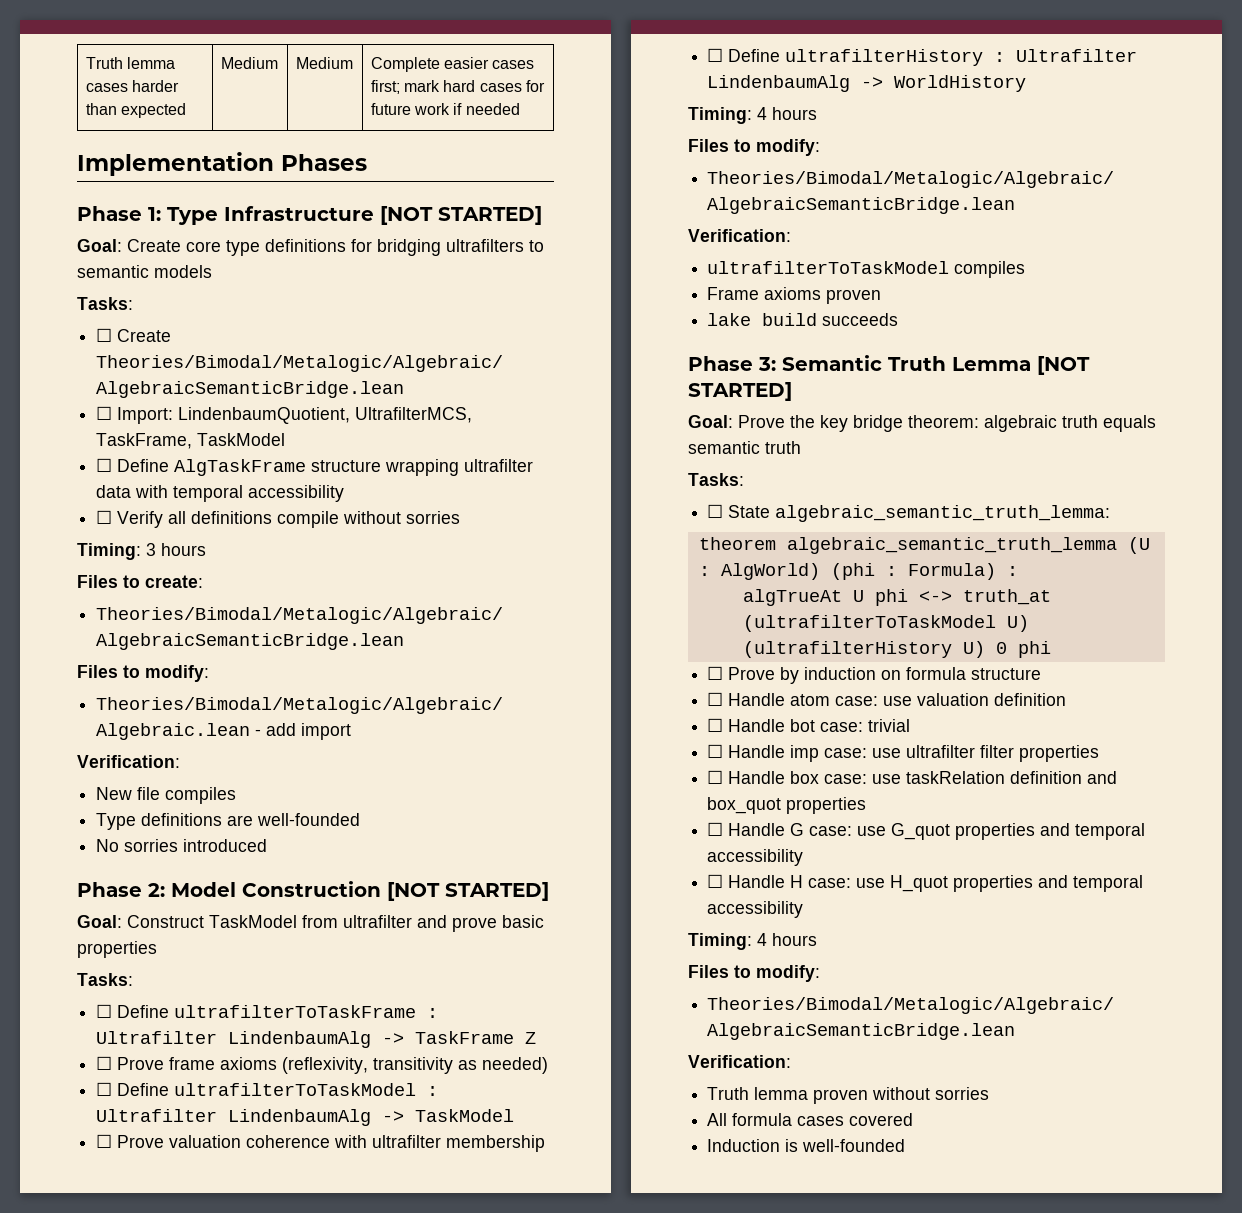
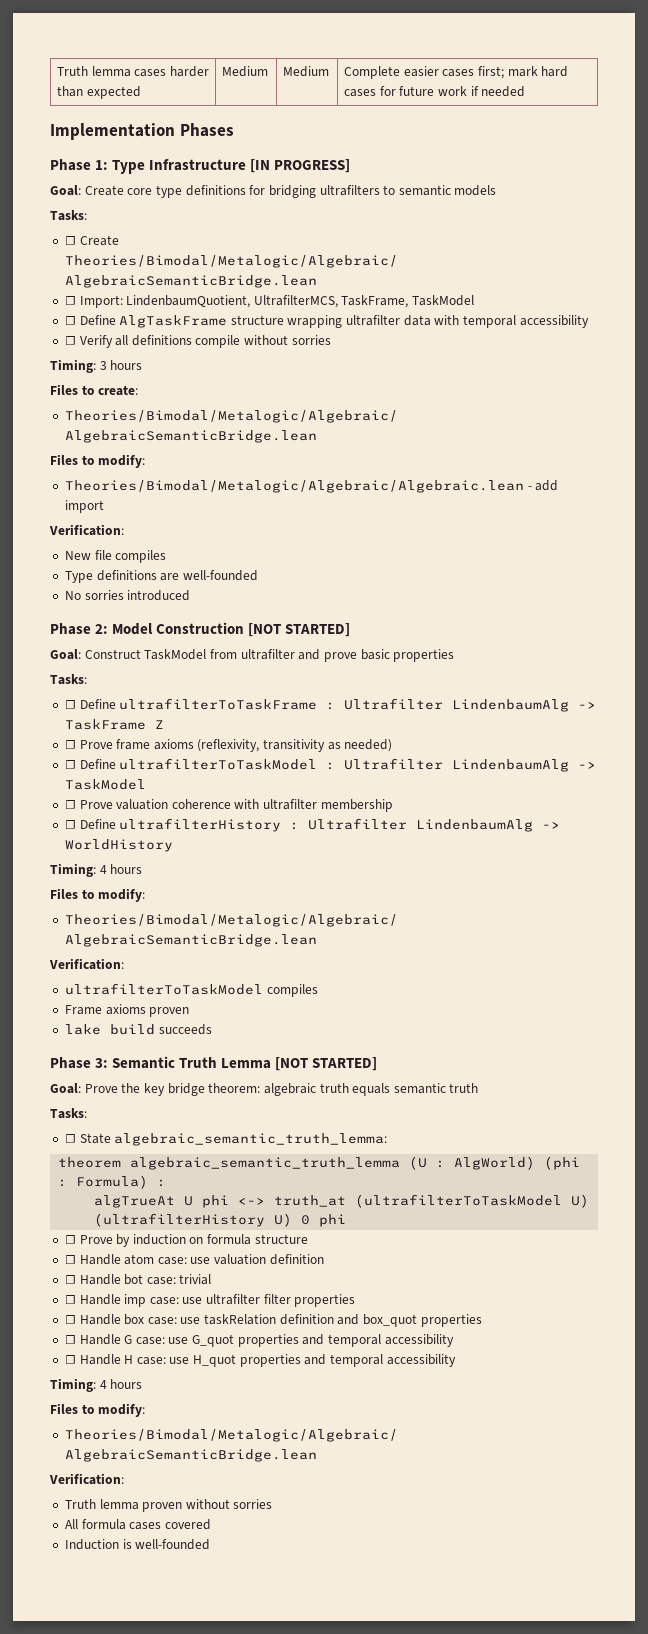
[380,206,542,225] [NOT STARTED] -> [250,159,351,173] [IN PROGRESS]

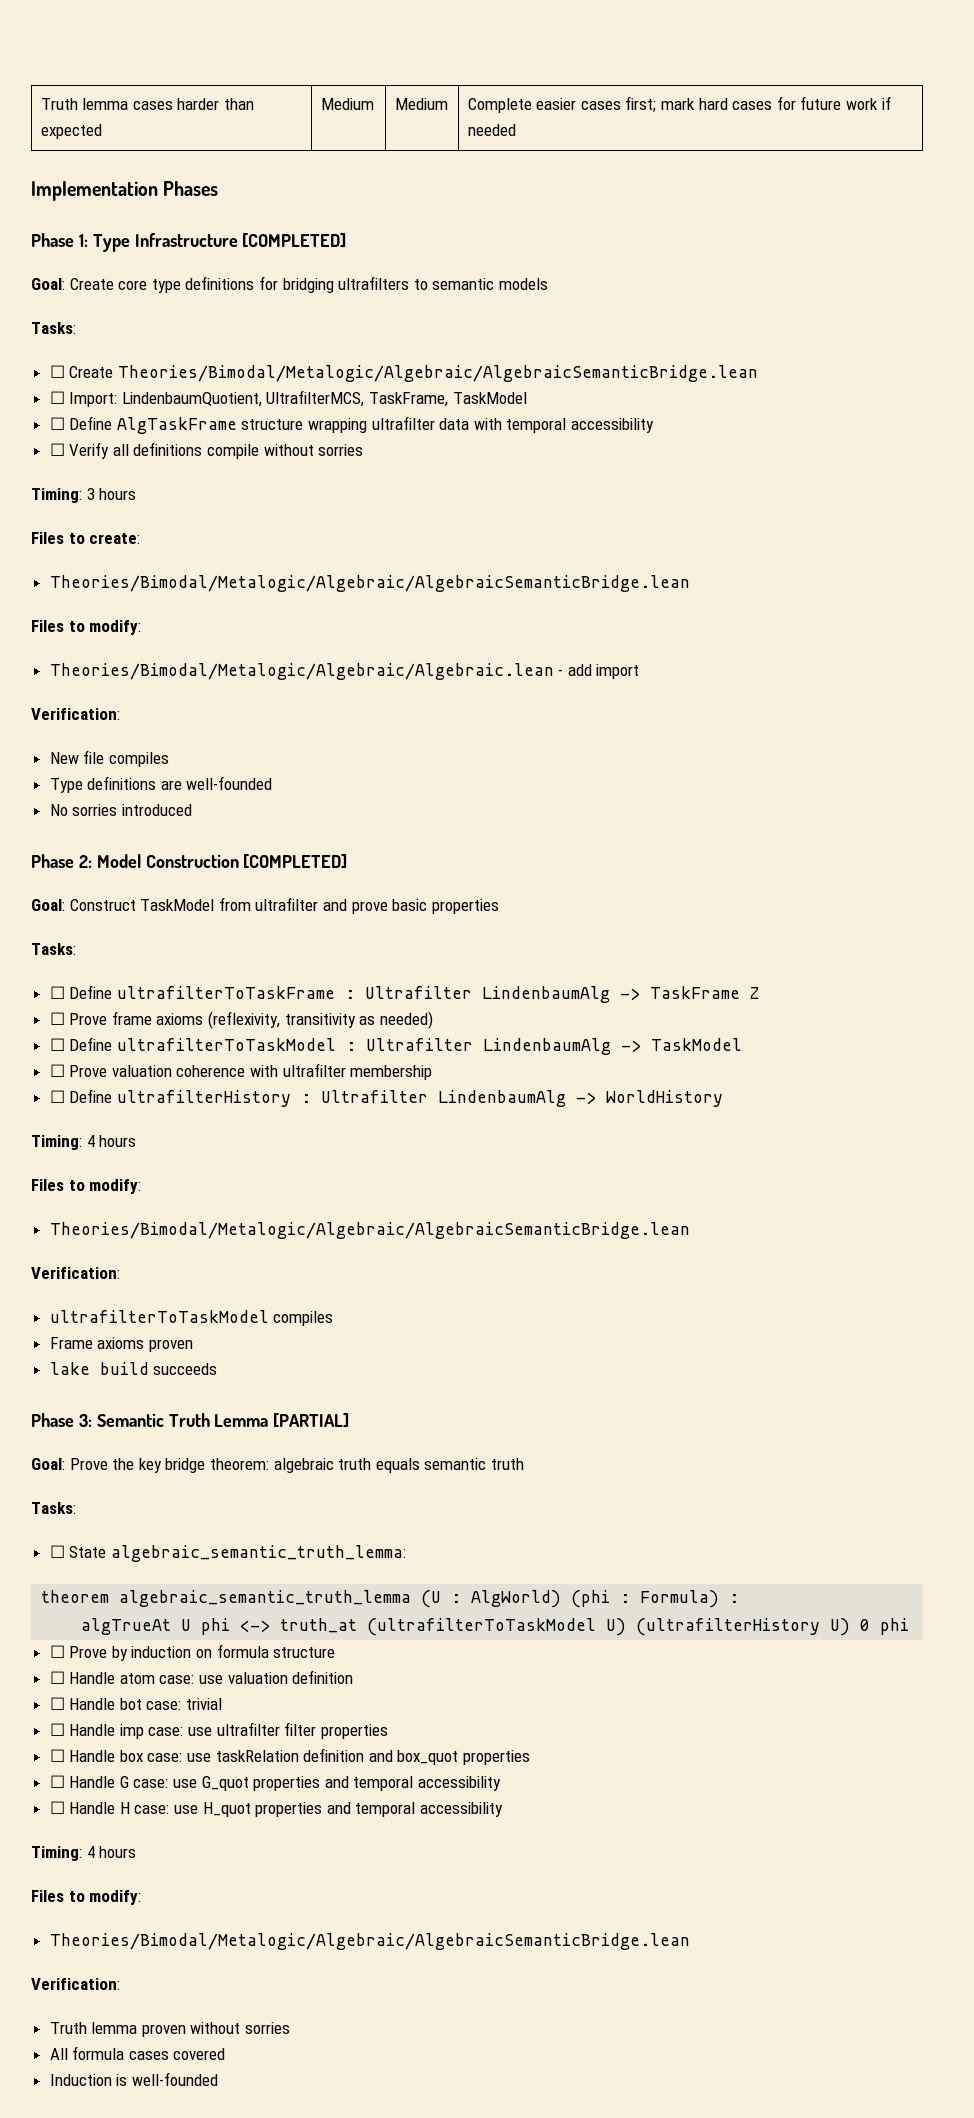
[250,159,351,173] [IN PROGRESS] -> [242,233,347,248] [COMPLETED]
[248,623,351,637] [NOT STARTED] -> [243,854,348,869] [COMPLETED]
[275,1057,378,1071] [NOT STARTED] -> [273,1413,350,1428] [PARTIAL]

